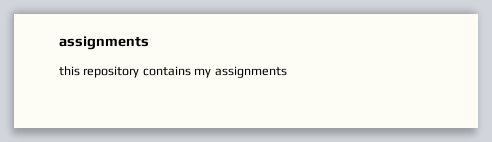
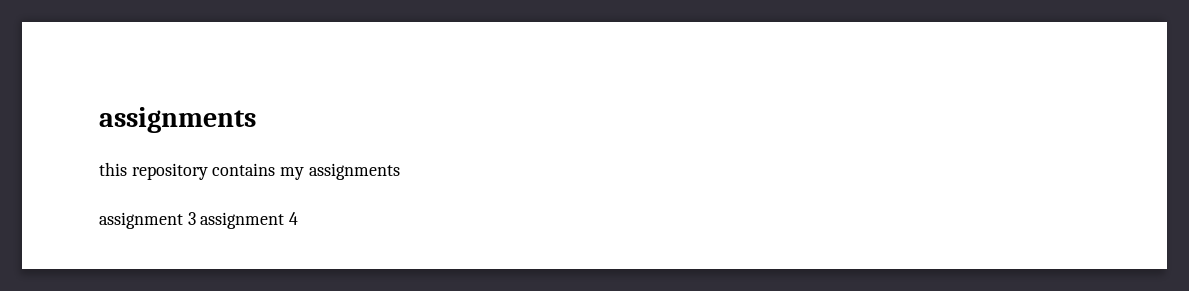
(287, 72) none -> [99,212,299,229] // assignment 3 assignment 4

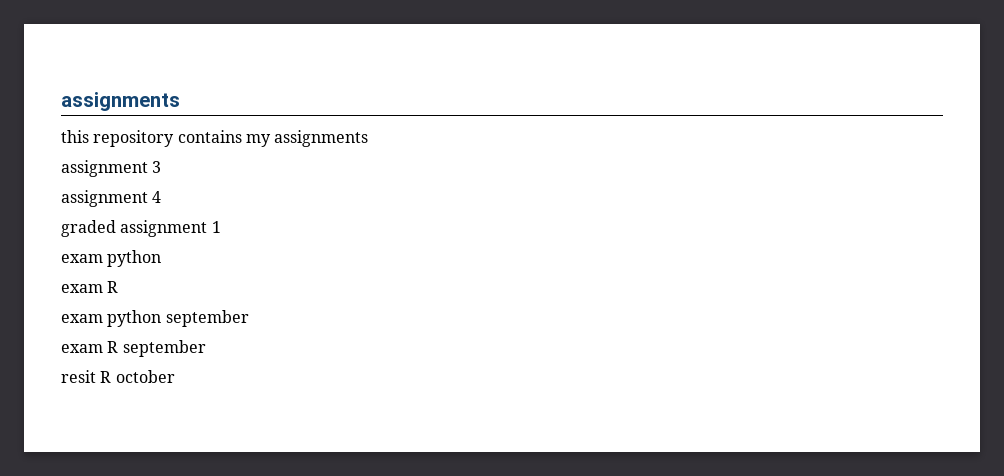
(196, 218) none -> (162, 167) //
(299, 218) none -> [61,220,221,237] [61,250,162,267] [61,281,119,293] [61,310,249,327] [61,340,206,357] [61,370,175,383] // graded assignment 1 // exam python // exam R // exam python september // exam R september // resit R october

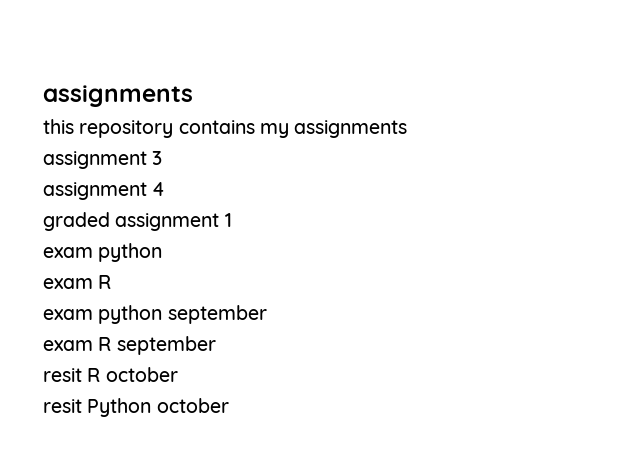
(175, 376) none -> [43,398,229,417] // resit Python october

